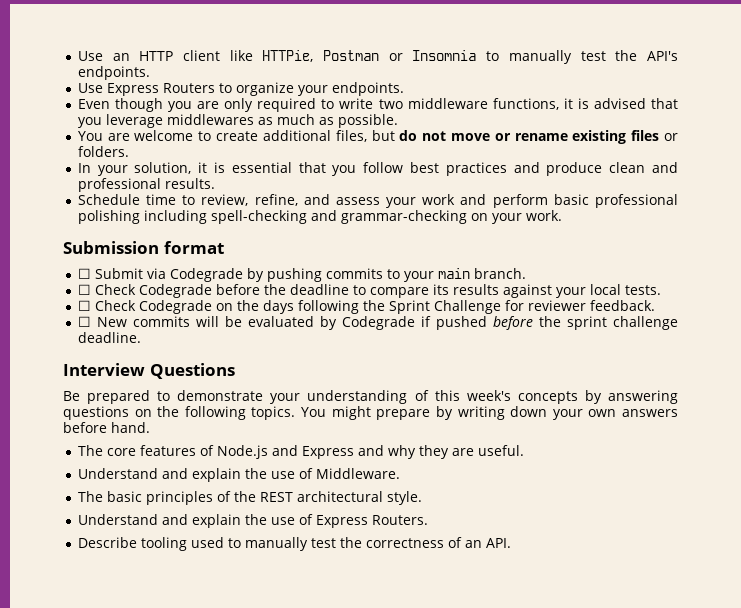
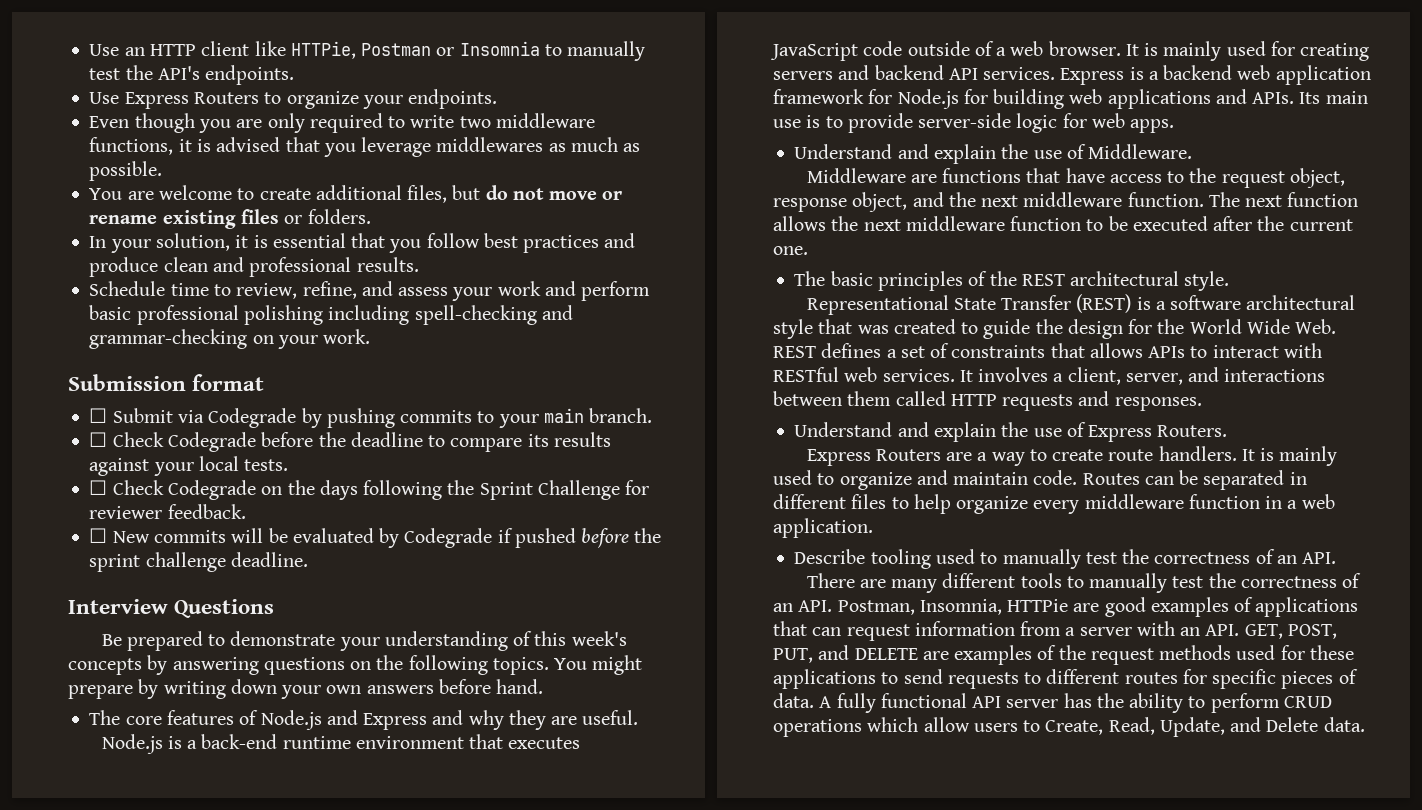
(524, 450) none -> [101,734,581,754] [770,41,1370,61] [773,65,1371,85] [773,89,1368,109] [773,113,1175,133] // Node.js is a back-end runtime environment that executes JavaScript code outside of a web browser. It is mainly used for creating servers and backend API services. Express is a backend web application framework for Node.js for building web applications and APIs. Its main use is to provide server-side logic for web apps.
(400, 473) none -> [806,168,1345,188] [773,192,1359,212] [773,216,1353,231] [773,246,808,255] // Middleware are functions that have access to the request object, response object, and the next middleware function. The next function allows the next middleware function to be executed after the current one.
(422, 498) none -> [806,294,1356,315] [773,319,1337,339] [773,343,1322,358] [773,367,1326,385] [773,391,1202,411] // Representational State Transfer (REST) is a software architectural style that was created to guide the design for the World Wide Web. REST defines a set of constraints that allows APIs to interact with RESTful web services. It involves a client, server, and interactions between them called HTTP requests and responses.
(428, 520) none -> [806,446,1338,466] [773,470,1307,490] [773,494,1335,514] [773,518,873,538] // Express Routers are a way to create route handlers. It is mainly used to organize and maintain code. Routes can be separated in different files to help organize every middleware function in a web application.
(511, 543) none -> [806,573,1362,593] [773,597,1359,617] [773,621,1337,641] [773,645,1354,665] [773,669,1358,689] [773,693,1332,713] [773,717,1365,737] // There are many different tools to manually test the correctness of an API. Postman, Insomnia, HTTPie are good examples of applications that can request information from a server with an API. GET, POST, PUT, and DELETE are examples of the request methods used for these applications to send requests to different routes for specific pieces of data. A fully functional API server has the ability to perform CRUD operations which allow users to Create, Read, Update, and Delete data.

